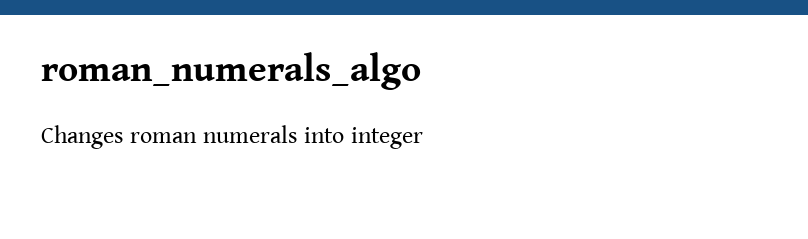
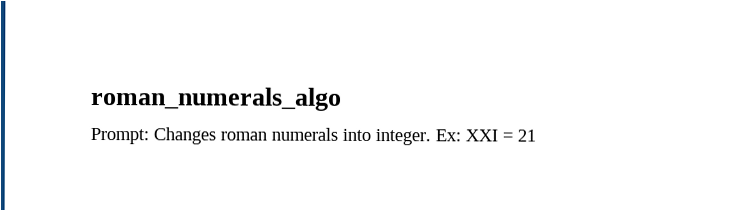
(421, 71) none -> [90,127,149,145] Prompt:
[350,127,423,149] integer -> [375,129,536,146] integer. Ex: XXI = 21

